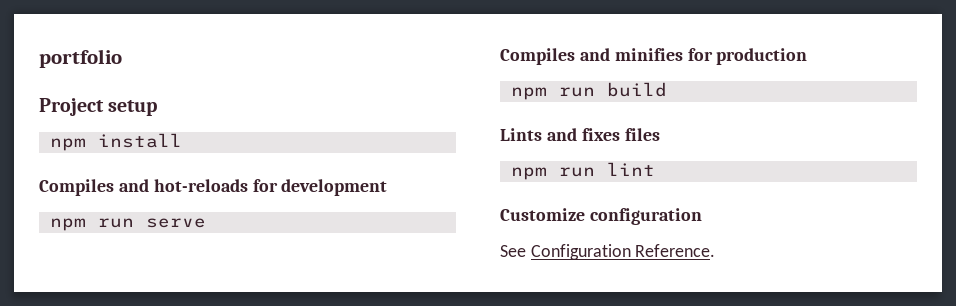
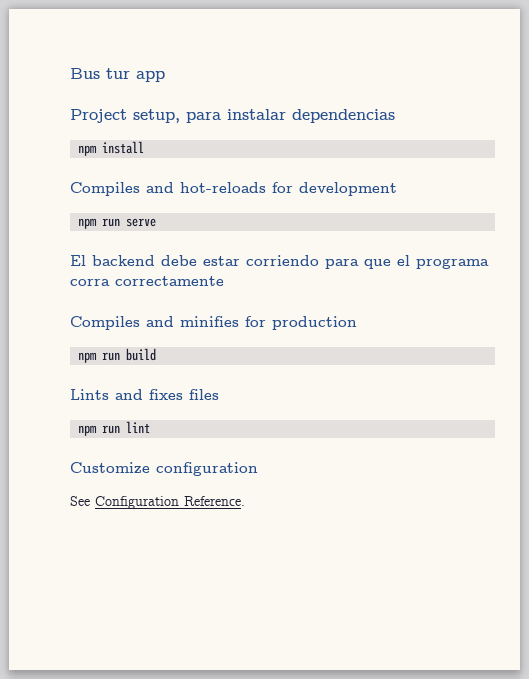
[39,49,122,68] [39,98,158,116] portfolio // Project setup -> [70,68,165,82] [70,109,395,123] Bus tur app // Project setup, para instalar dependencias
(206, 223) none -> [70,255,489,269] [70,276,224,286] // El backend debe estar corriendo para que el programa corra correctamente

